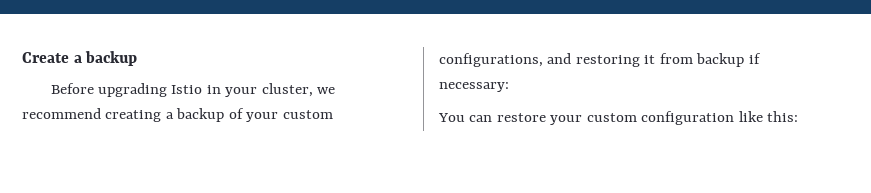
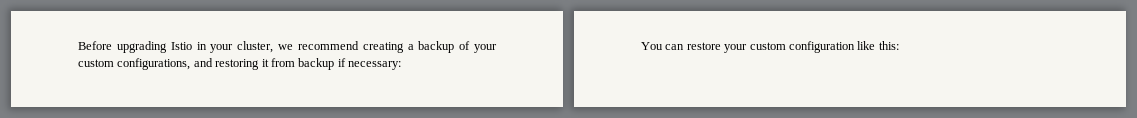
[22,51,138,66] Create a backup // -> (78, 45) none

